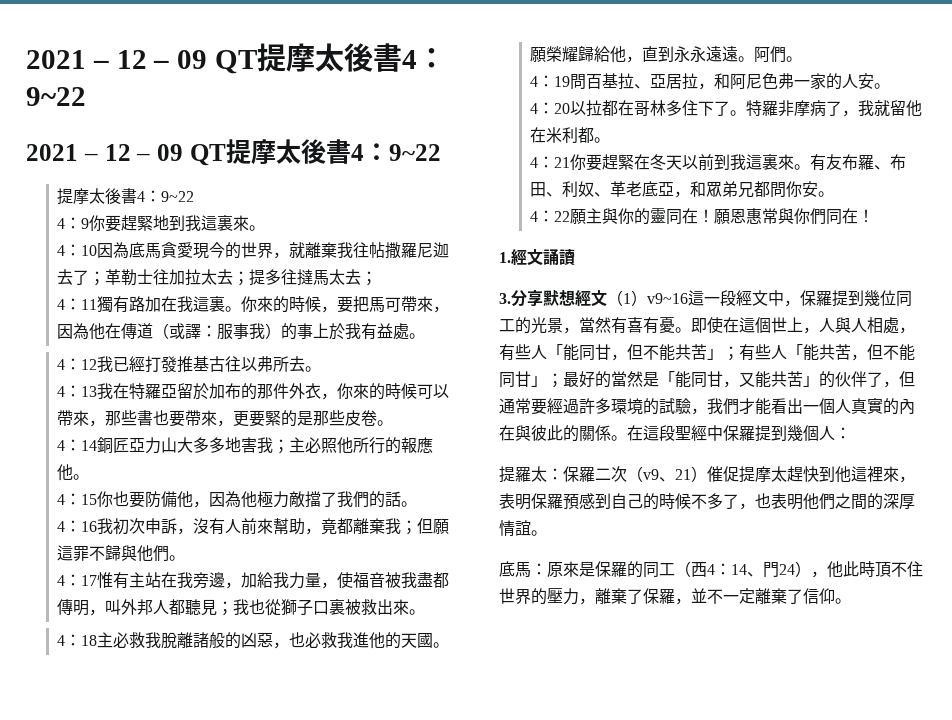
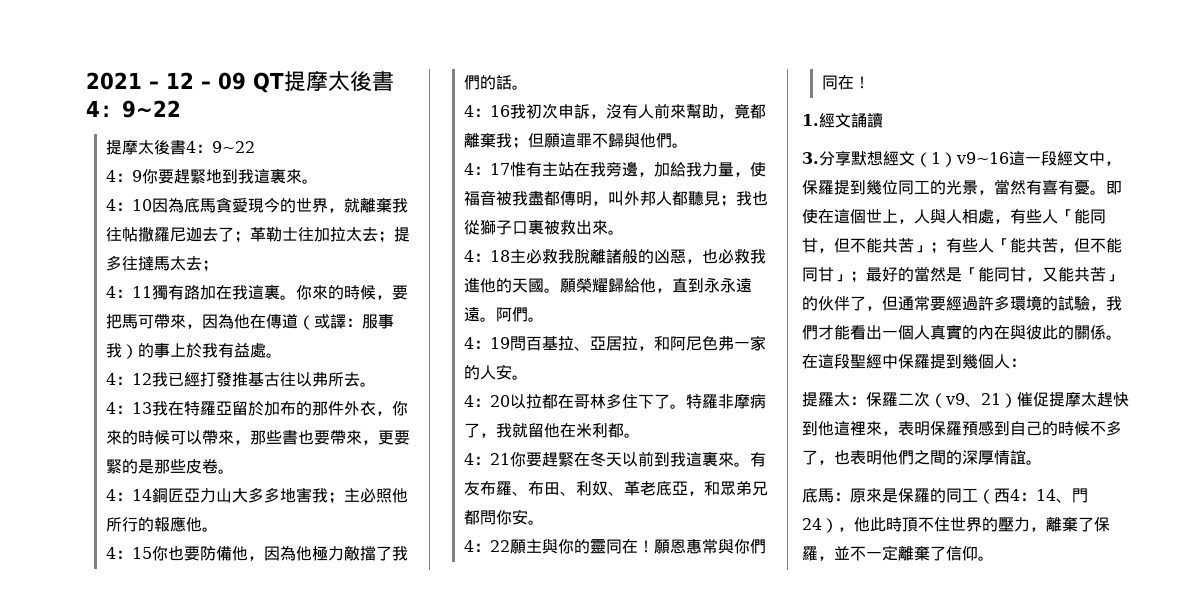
[26,139,441,166] // 2021 – 12 – 09 QT提摩太後書4：9~22 -> (181, 109) none

